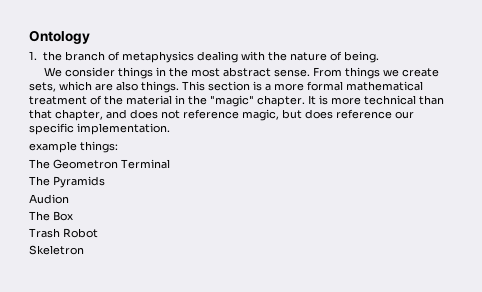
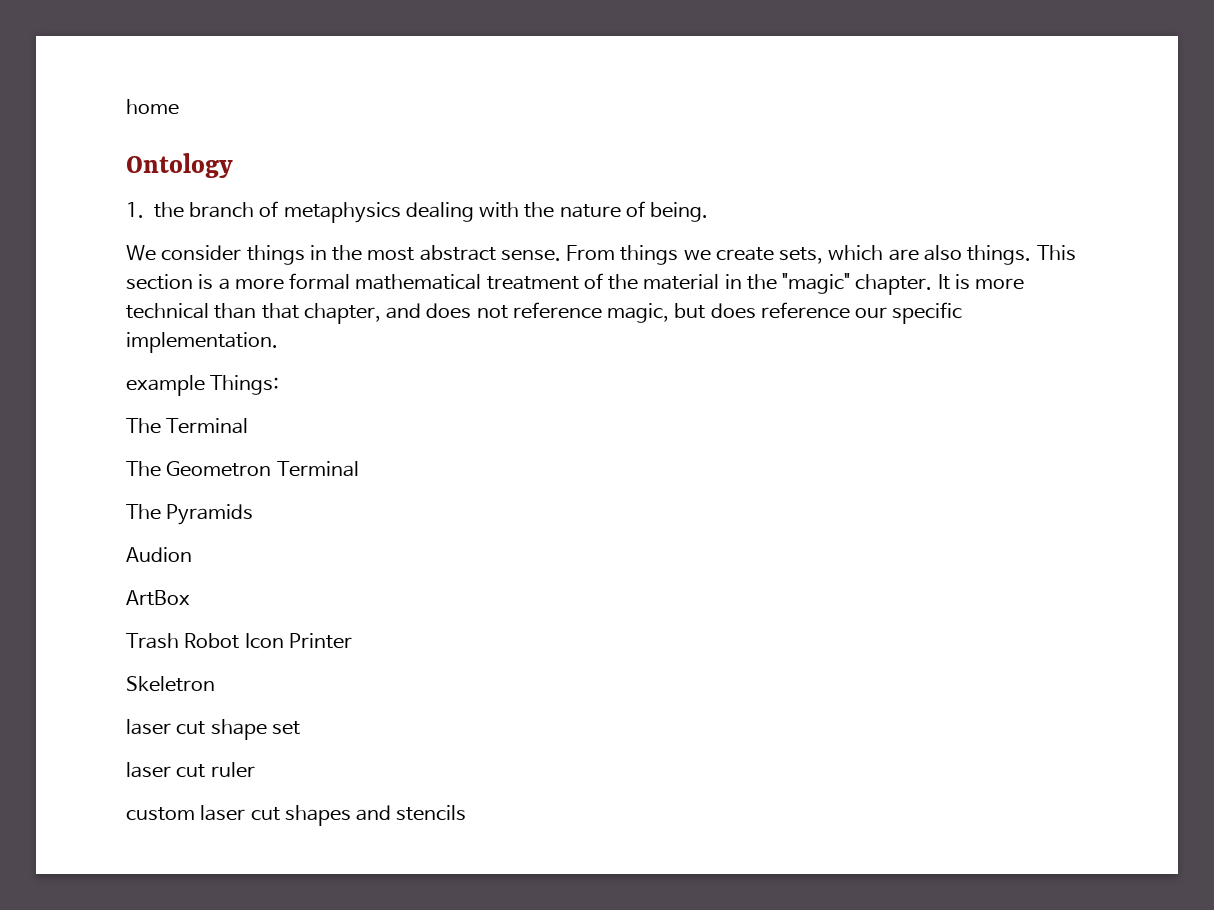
(29, 37) none -> [126,99,179,115] home //
[80,141,118,153] things: -> [210,375,280,395] [126,418,249,434] Things: // The Terminal
[29,211,73,221] The Box -> [126,590,190,606] ArtBox
(98, 233) none -> [244,633,352,649] Icon Printer
(84, 250) none -> [126,719,300,740] [126,762,255,778] [126,805,467,826] // laser cut shape set // laser cut ruler // custom laser cut shapes and stencils

